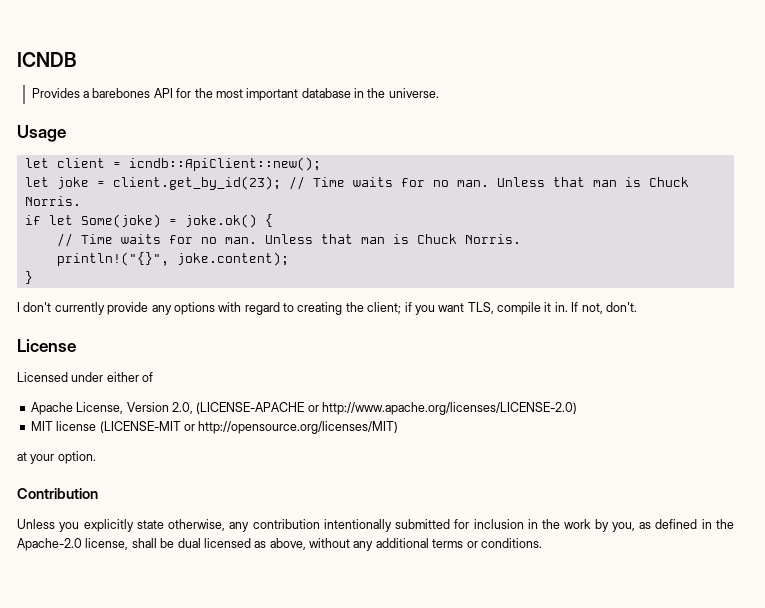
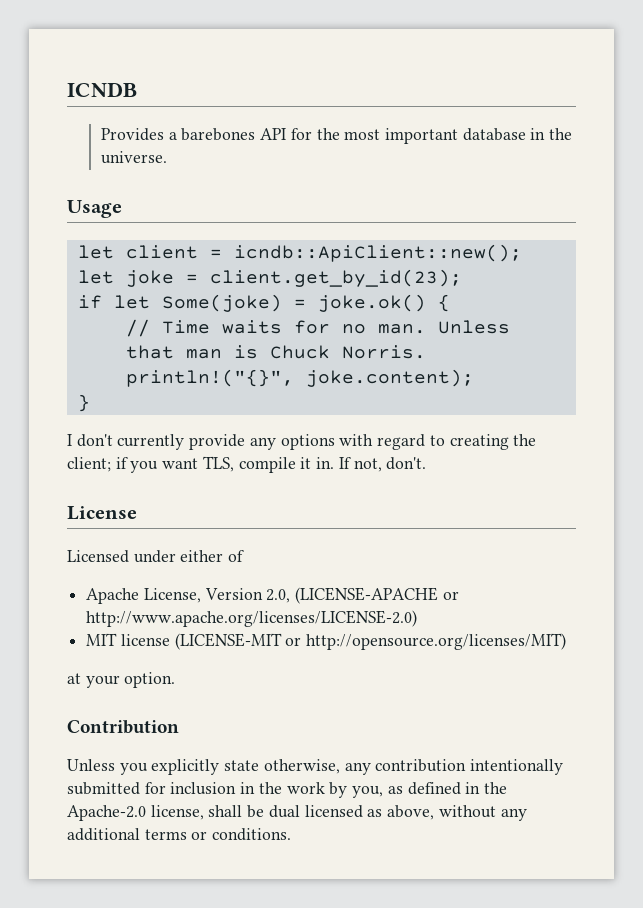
[288,176,689,190] [24,196,81,206] // Time waits for no man. Unless that man is Chuck Norris. -> (462, 278) none

